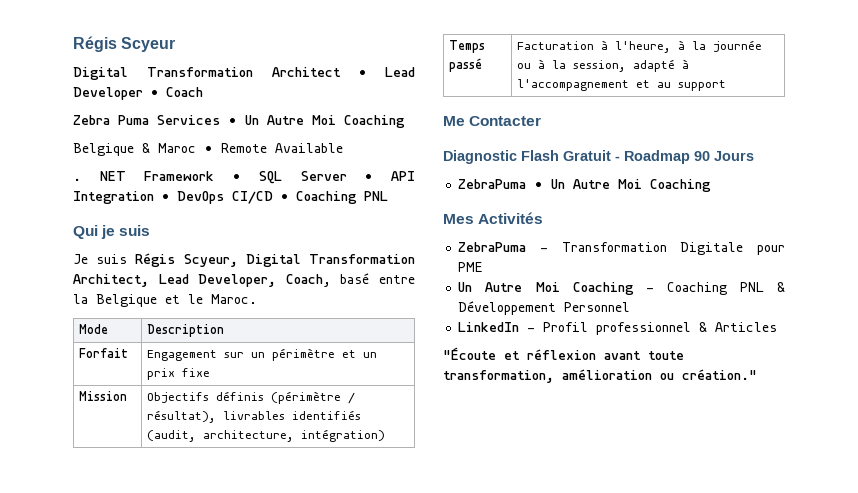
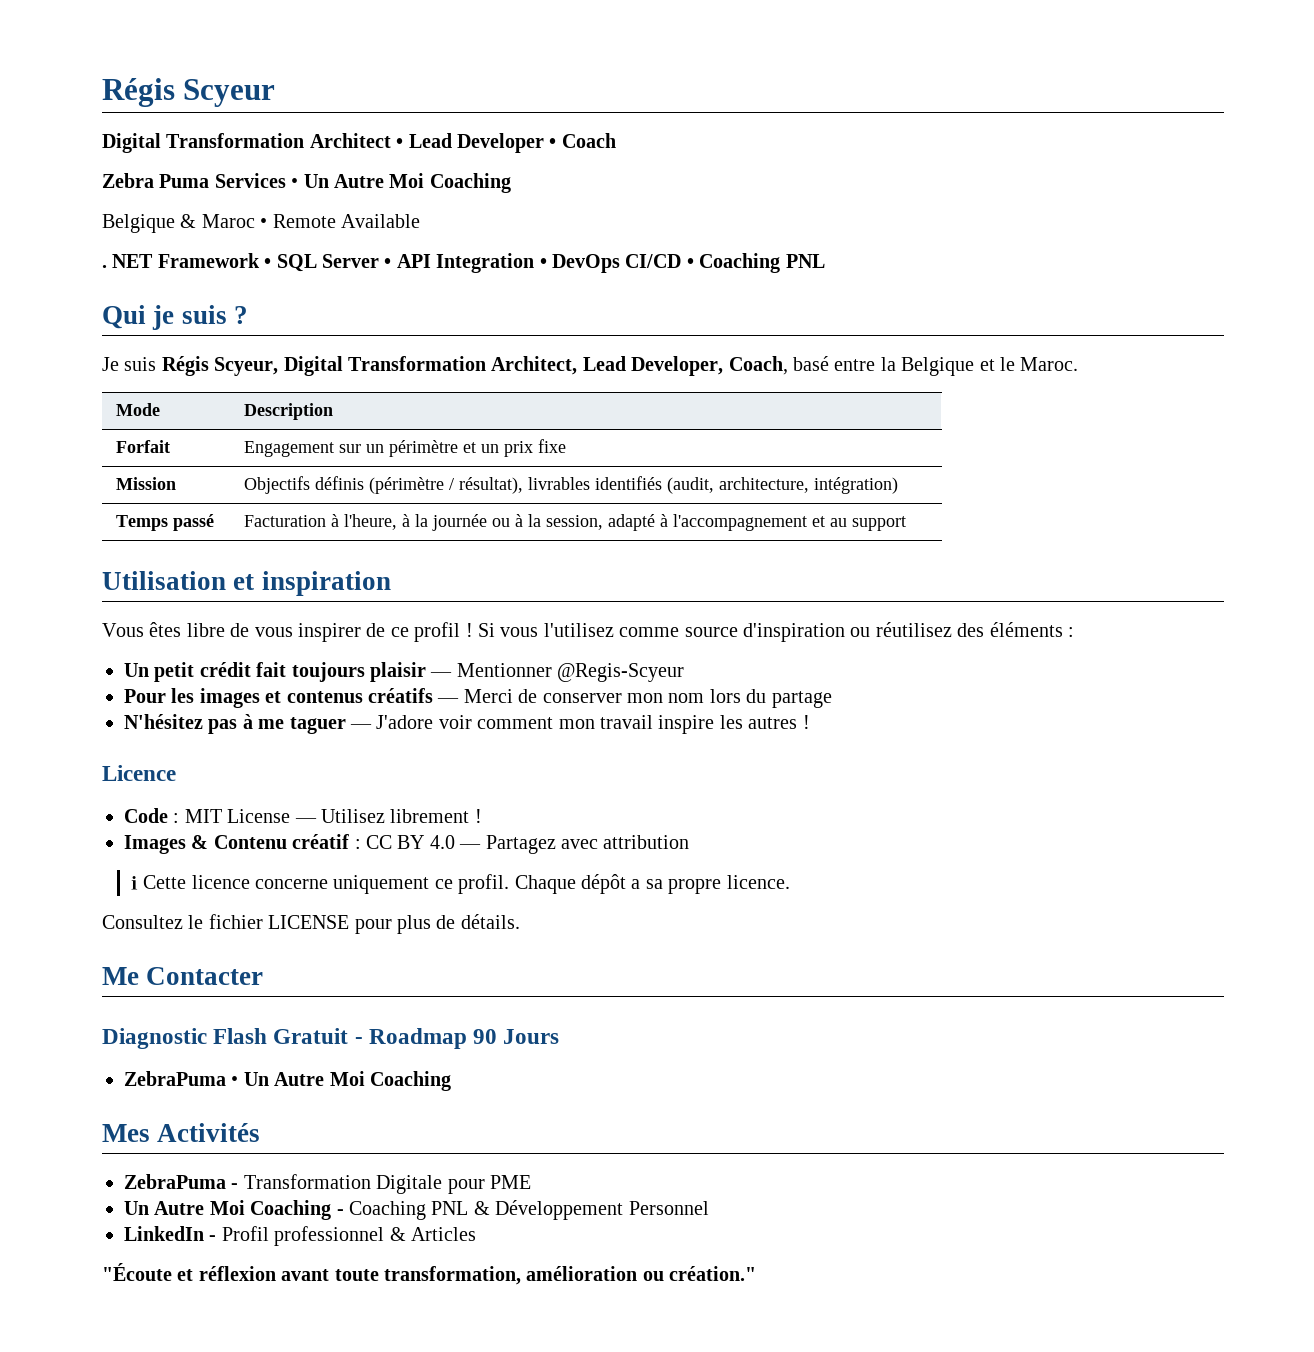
(151, 230) none -> [233,306,248,324] ?
(727, 85) none -> [102,571,391,596] [102,622,1074,642] [124,662,685,682] [124,688,832,708] [124,714,810,734] [102,765,176,781] [124,808,482,823] [124,834,690,854] [130,874,790,894] [102,914,520,934] // Utilisation et inspiration // Vous êtes libre de vous inspirer de ce profil ! Si vous l'utilisez comme source d'inspiration ou réutilisez des éléments : // Un petit crédit fait toujours plaisir — Mentionner @Regis-Scyeur // Pour les images et contenus créatifs — Merci de conserver mon nom lors du partage // N'hésitez pas à me taguer — J'adore voir comment mon travail inspire les autres ! // Licence // Code : MIT License — Utilisez librement ! // Images & Contenu créatif : CC BY 4.0 — Partagez avec attribution // ℹ Cette licence concerne uniquement ce profil. Chaque dépôt a sa propre licence. // Consultez le fichier LICENSE pour plus de détails.

